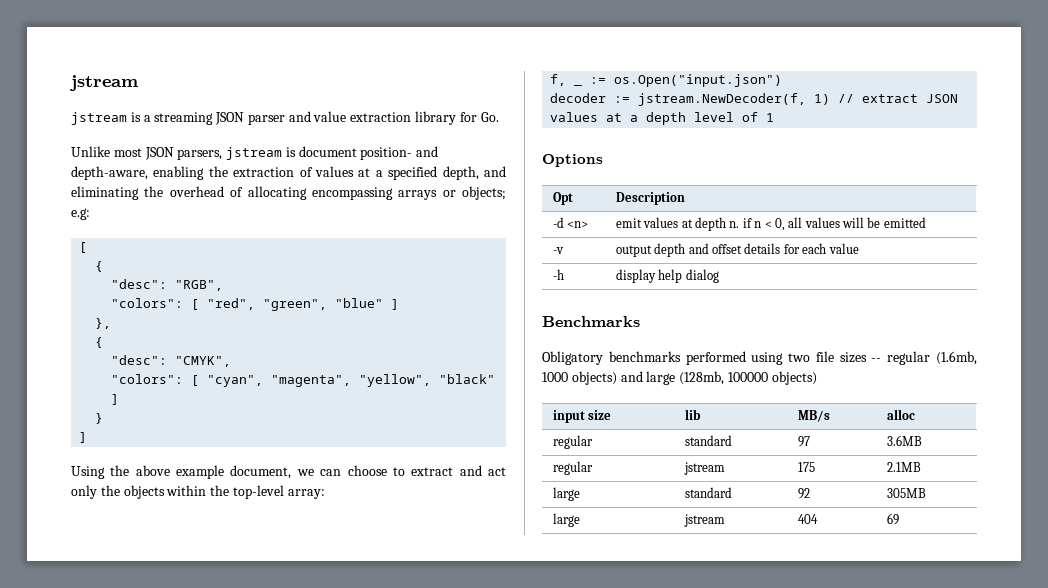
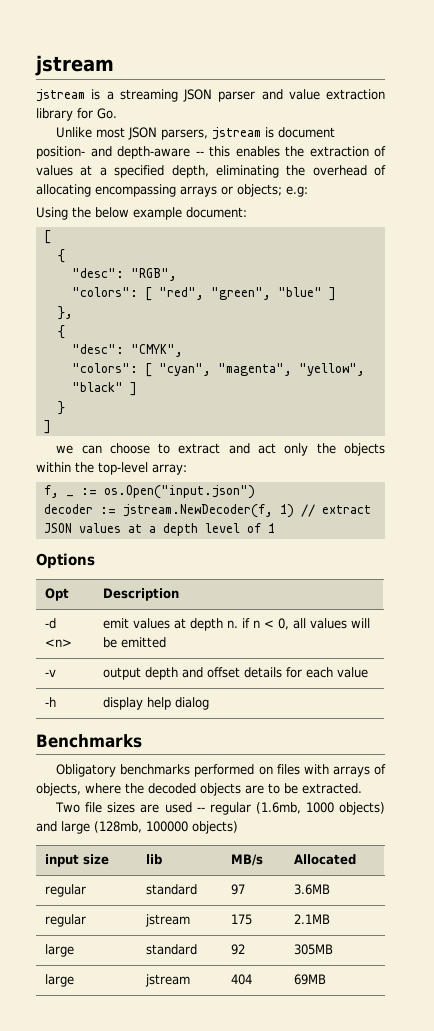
[71,166,205,180] depth-aware, enabling -> [117,146,280,159] depth-aware -- this enables
[483,166,506,177] and -> (209, 171) none
(90, 214) none -> [36,207,247,220] // Using the below example document:
[71,465,292,479] Using the above example document, -> (51, 427) none
[751,351,867,365] using two file sizes -> [258,764,387,777] [36,783,362,796] [55,802,192,813] on files with arrays of objects, where the decoded objects are to be extracted. // Two file sizes are used
[886,409,915,420] alloc -> [294,854,357,865] Allocated
[886,513,899,525] 69 -> [294,974,327,985] 69MB

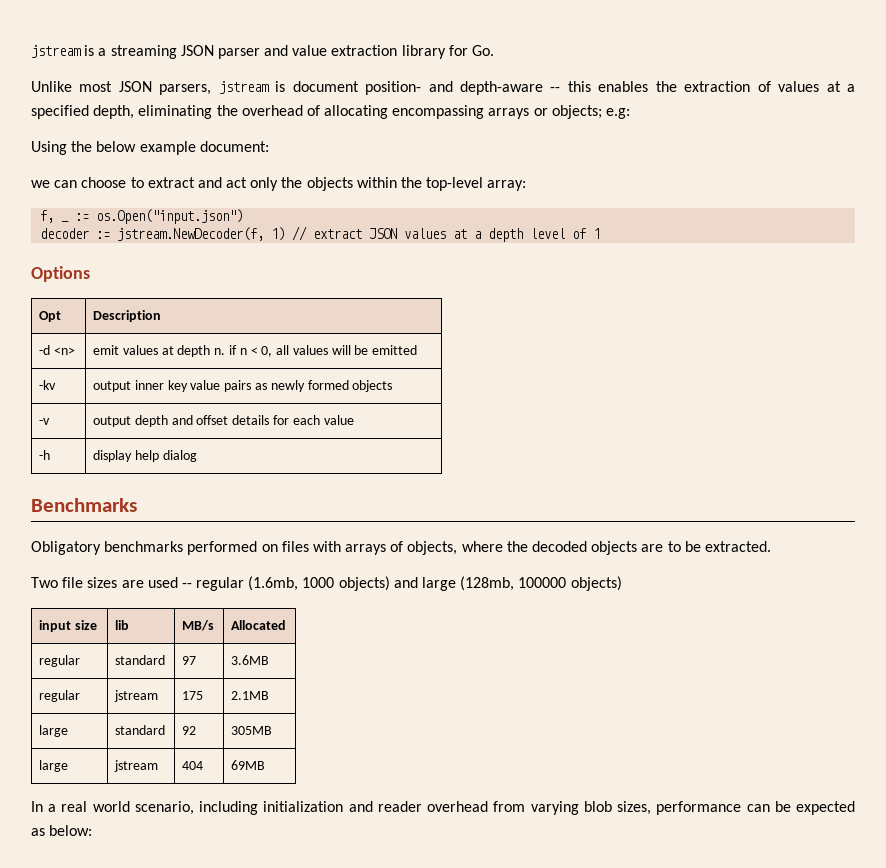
[35,55,114,76] [36,89,85,102] jstream // jstream -> [31,45,81,58] jstream
[43,230,51,244] [57,249,65,263] [71,268,177,281] [71,287,336,301] [57,306,73,320] [57,325,65,339] [71,344,183,357] [71,363,365,377] [71,382,137,396] [57,401,65,415] [43,420,51,434] // [ // { // "desc": "RGB", // "colors": [ "red", "green", "blue" ] // }, // { // "desc": "CMYK", // "colors": [ "cyan", "magenta", "yellow", "black" ] // } // ] -> (269, 146) none
(167, 642) none -> [39,380,57,390] [93,380,393,392] // -kv | output inner key value pairs as newly formed objects
(327, 979) none -> [31,801,856,815] [31,825,93,836] // In a real world scenario, including initialization and reader overhead from varying blob sizes, performance can be expected as below:

